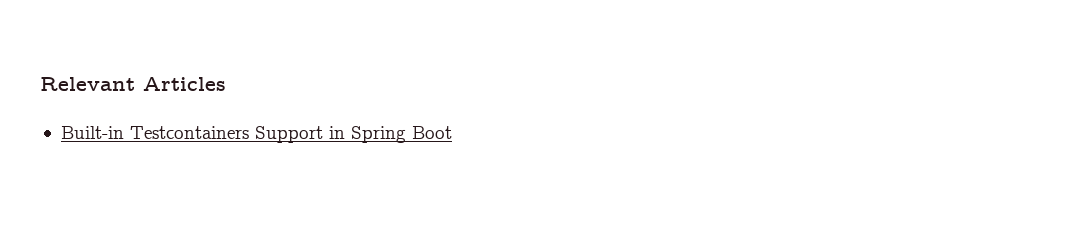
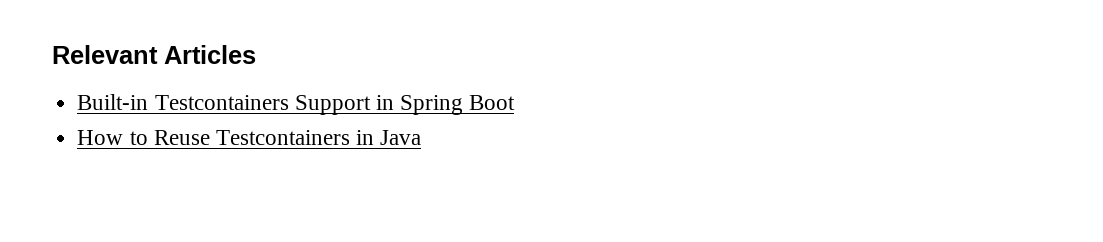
(452, 132) none -> [77,130,422,145] // How to Reuse Testcontainers in Java

